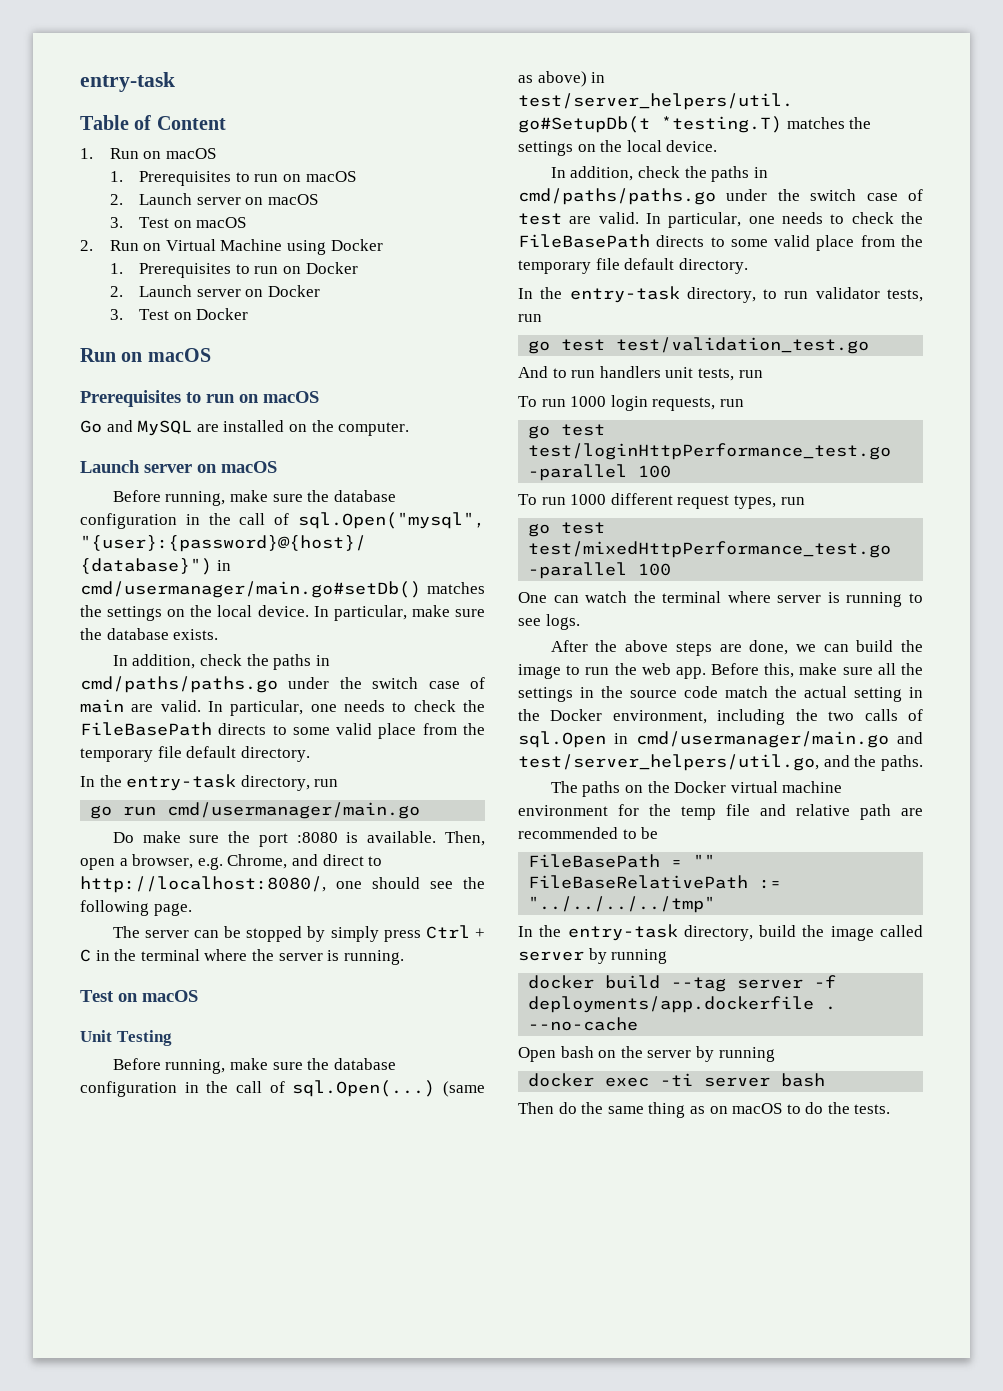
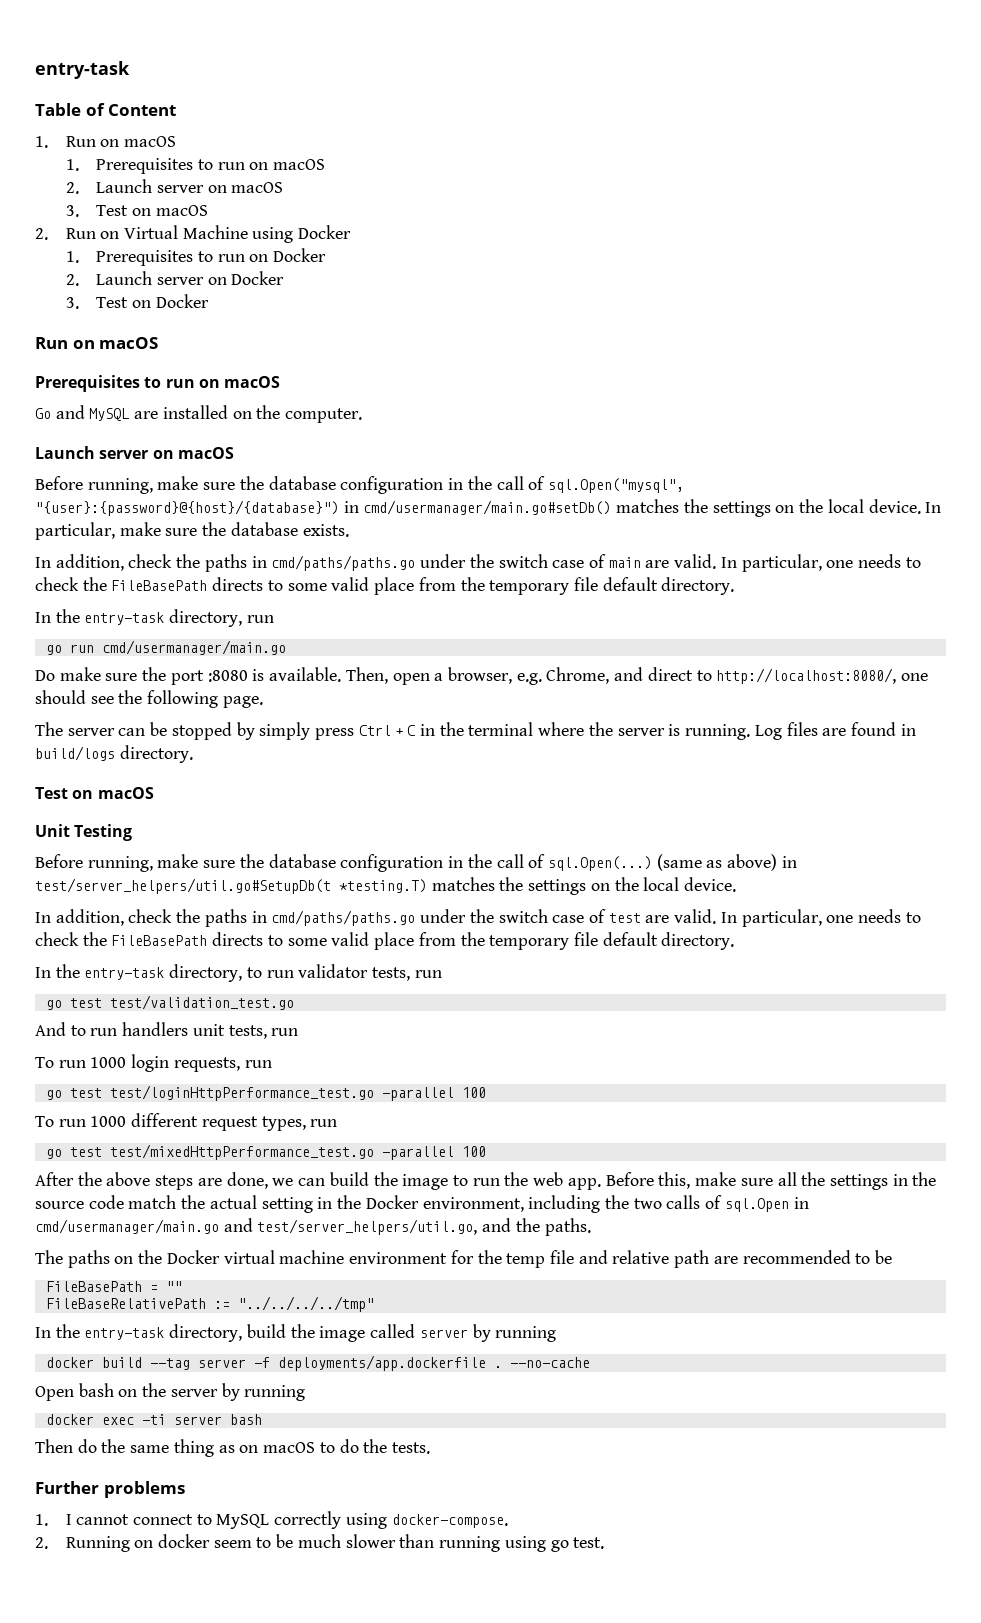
(404, 957) none -> [754,722,916,740] [35,745,193,763] Log files are found in build/logs directory.
[518,591,923,607] [518,614,580,630] // One can watch the terminal where server is running to see logs. -> (486, 1151) none
(891, 1109) none -> [35,1481,185,1498] [35,1511,508,1529] [35,1534,605,1552] // Further problems // 1. I cannot connect to MySQL correctly using docker-compose. // 2. Running on docker seem to be much slower than running using go test.

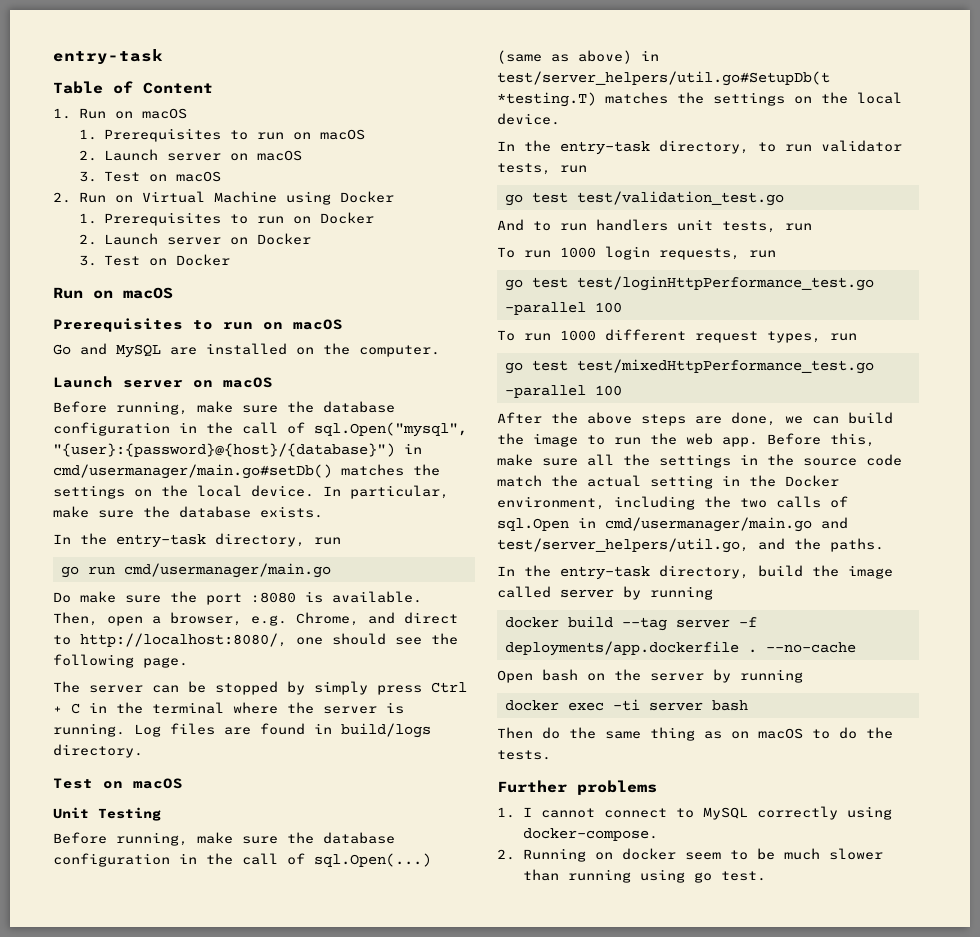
[35,554,921,572] [35,577,735,595] // In addition, check the paths in cmd/paths/paths.go under the switch case of main are valid. In particular, one needs to check the FileBasePath directs to some valid place from the temporary file default directory. -> (323, 512) none
[35,909,921,927] [35,932,735,950] // In addition, check the paths in cmd/paths/paths.go under the switch case of test are valid. In particular, one needs to check the FileBasePath directs to some valid place from the temporary file default directory. -> (560, 119) none
[35,1250,893,1268] [45,1281,182,1292] [45,1296,374,1312] // The paths on the Docker virtual machine environment for the temp file and relative path are recommended to be // FileBasePath = "" // FileBaseRelativePath := "../../../../tmp" -> (884, 545) none

